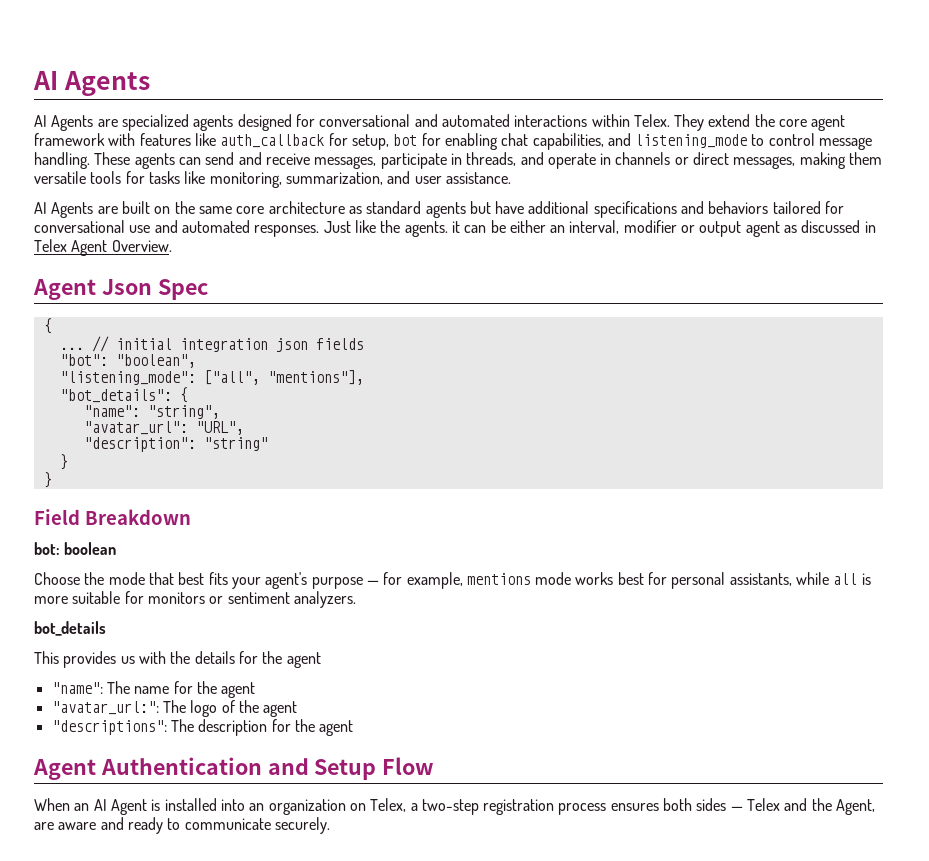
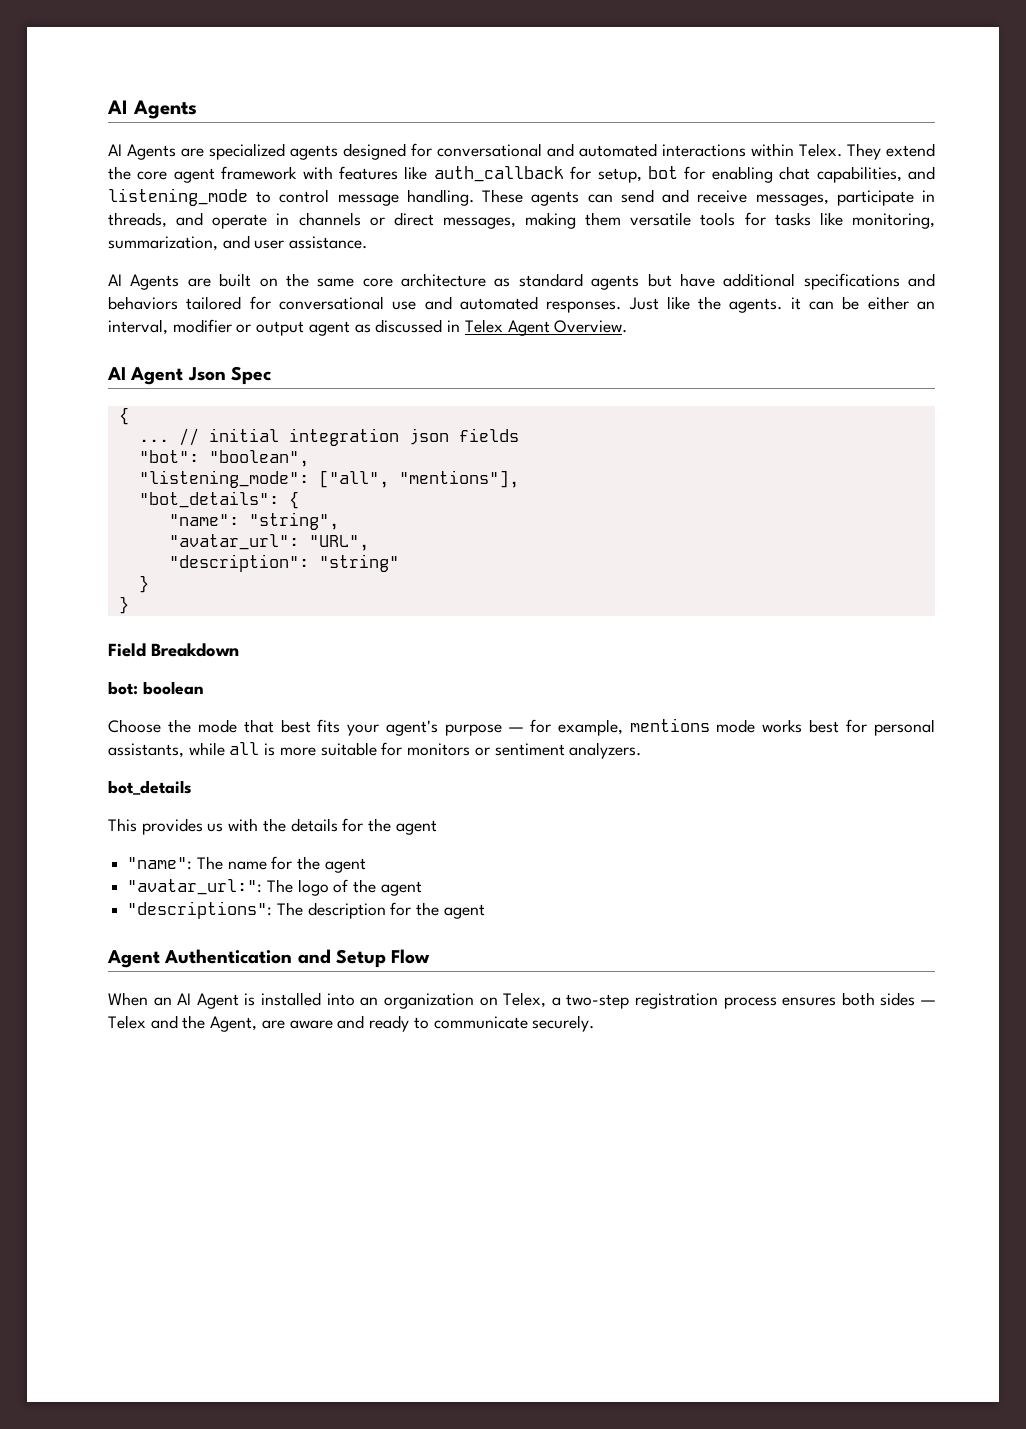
(172, 246) none -> [107,367,126,380] AI

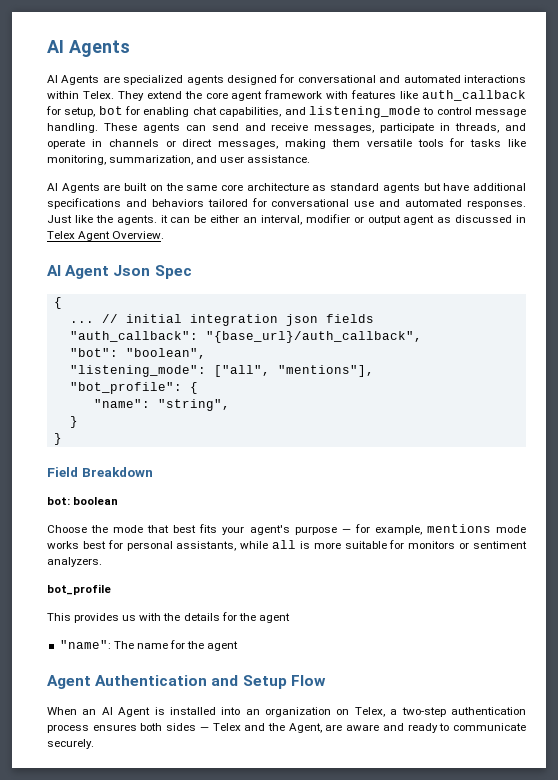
(519, 435) none -> [69,331,422,343] // "auth_callback": "{base_url}/auth_callback",
[138,491,279,508] "bot_details": -> [69,382,182,394] "bot_profile":
[168,534,369,551] [168,554,399,572] // "avatar_url": "URL", // "description": "string" -> (230, 405) none
[108,780,192,795] bot_details -> [47,584,111,595] bot_profile
[127,879,422,896] [127,901,485,919] // "avatar_url:": The logo of the agent // "descriptions": The description for the agent -> (239, 646) none
[634,993,718,1009] registration -> [450,707,526,715] authentication

